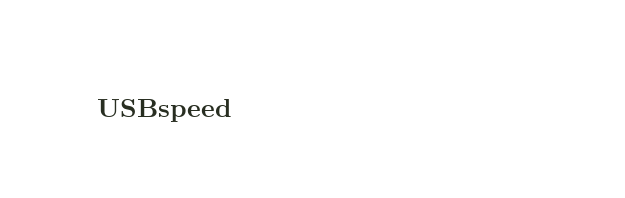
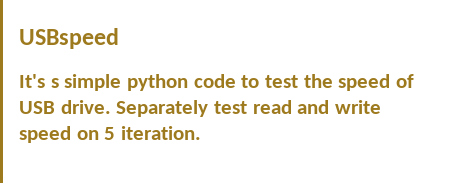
(232, 110) none -> [19,74,415,91] [19,100,382,117] [19,126,202,143] // It's s simple python code to test the speed of USB drive. Separately test read and write speed on 5 iteration.

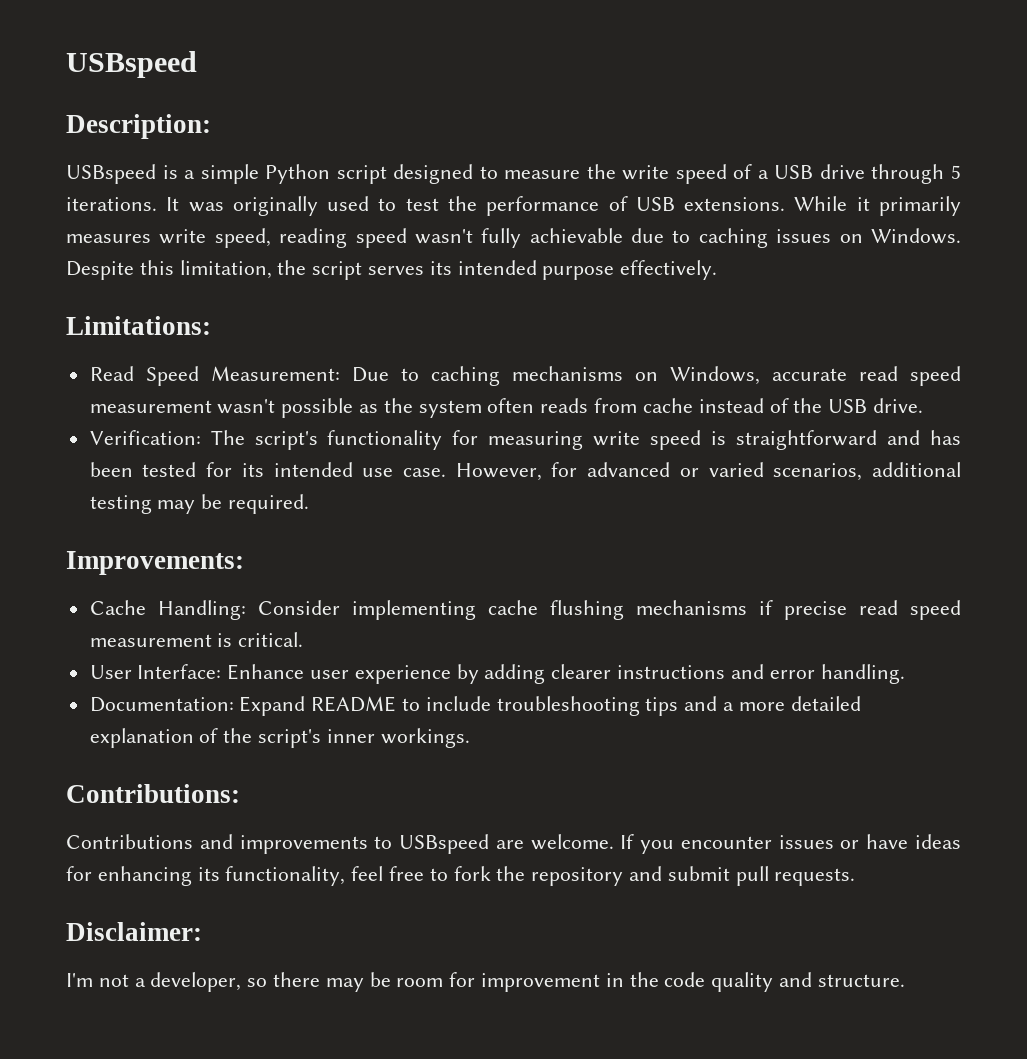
[19,74,236,91] It's s simple python code -> [66,114,211,139] [66,164,961,184] [66,196,370,216] Description: // USBspeed is a simple Python script designed to measure the write speed of a USB drive through 5 iterations. It was originally used
[338,74,391,91] speed -> [486,196,600,216] performance
[60,100,382,117] [19,126,202,143] drive. Separately test read and write speed on 5 iteration. -> [684,196,962,216] [66,228,961,248] [66,260,718,280] [66,316,211,335] [89,366,961,386] [89,398,923,418] [89,430,962,450] [89,462,961,481] [89,494,310,514] [66,551,244,575] [89,600,961,620] [89,632,304,647] [89,664,905,684] [89,696,861,716] [89,728,470,748] [66,784,240,803] [66,834,961,854] [66,866,856,886] [66,922,202,941] [66,972,905,992] extensions. While it primarily measures write speed, reading speed wasn't fully achievable due to caching issues on Windows. Despite this limitation, the script serves its intended purpose effectively. // Limitations: // Read Speed Measurement: Due to caching mechanisms on Windows, accurate read speed measurement wasn't possible as the system often reads from cache instead of the USB drive. // Verification: The script's functionality for measuring write speed is straightforward and has been tested for its intended use case. However, for advanced or varied scenarios, additional testing may be required. // Improvements: // Cache Handling: Consider implementing cache flushing mechanisms if precise read speed measurement is critical. // User Interface: Enhance user experience by adding clearer instructions and error handling. // Documentation: Expand README to include troubleshooting tips and a more detailed explanation of the script's inner workings. // Contributions: // Contributions and improvements to USBspeed are welcome. If you encounter issues or have ideas for enhancing its functionality, feel free to fork the repository and submit pull requests. // Disclaimer: // I'm not a developer, so there may be room for improvement in the code quality and structure.

